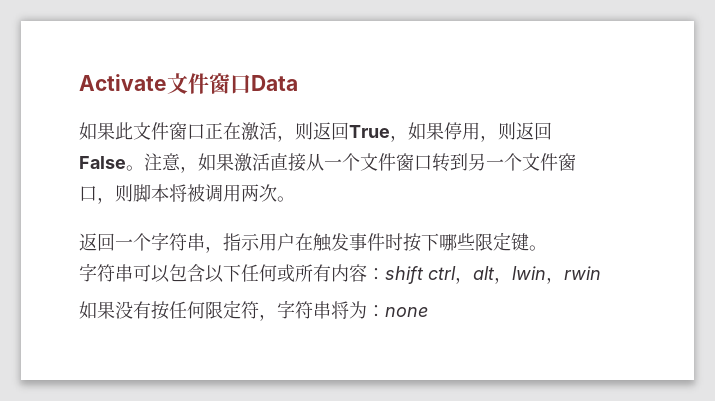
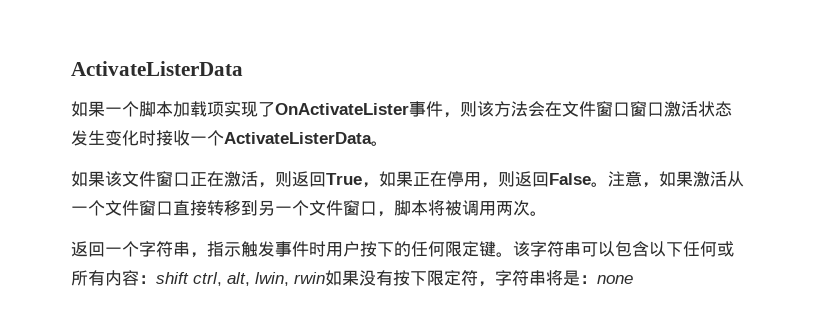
[79,73,298,94] [79,122,133,140] Activate文件窗口Data // 如果此 -> [71,61,243,76] [71,101,732,118] [71,130,388,146] [71,171,122,187] ActivateListerData // 如果一个脚本加载项实现了OnActivateLister事件，则该方法会在文件窗口窗口激活状态发生变化时接收一个ActivateListerData。 // 如果该
(444, 131) none -> [413,171,447,187] 正在
[270,153,306,172] 直接 -> (727, 179) none
[432,153,450,172] 转 -> [173,200,241,216] 直接转移
[115,184,133,202] 则 -> (394, 214) none
[259,233,313,251] 用户在 -> (241, 249) none
[403,233,475,252] 按下哪些 -> [326,241,445,257] 用户按下的任何
(547, 248) // -> [513,241,530,257] 该
[428,266,564,284] ctrl，alt，lwin， -> [193,272,289,286] ctrl, alt, lwin,
(601, 273) // -> (325, 278) none
[169,301,205,319] 任何 -> [410,271,427,286] 下
[349,301,367,319] 为 -> [563,270,580,286] 是

